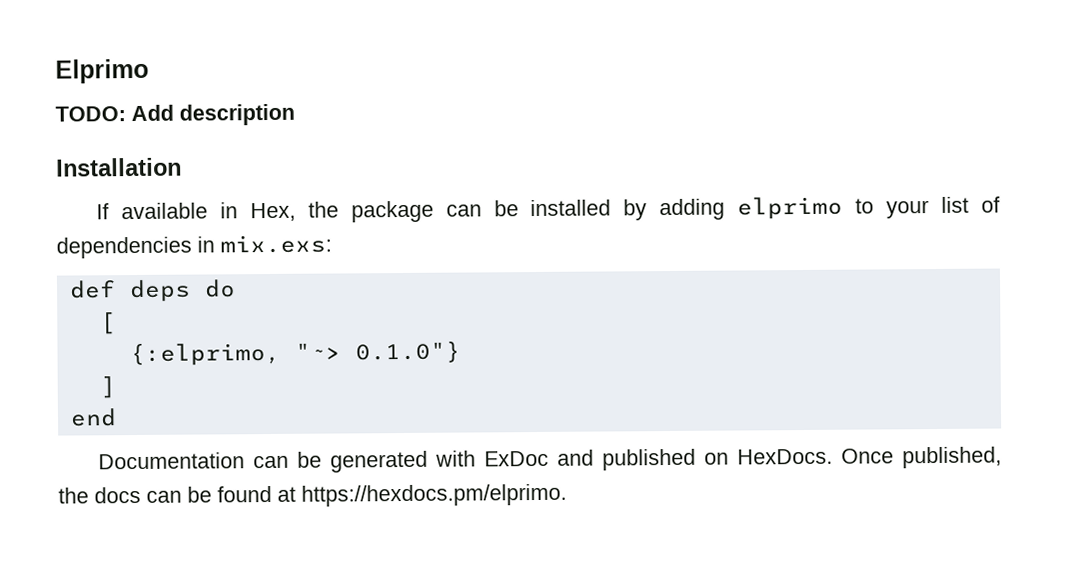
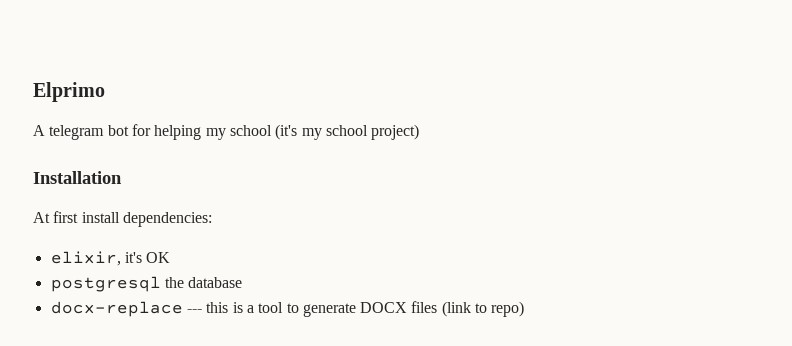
[55,103,295,126] [56,157,182,177] [96,196,1001,223] [56,234,332,259] [68,279,236,303] [99,312,116,335] [129,340,461,367] [99,376,116,399] [69,408,117,427] [98,446,1002,473] [58,483,567,507] TODO: Add description // Installation // If available in Hex, the package can be installed by adding elprimo to your list of dependencies in mix.exs: // def deps do // [ // {:elprimo, "~> 0.1.0"} // ] // end // Documentation can be generated with ExDoc and published on HexDocs. Once published, the docs can be found at https://hexdocs.pm/elprimo. -> [33,124,420,140] [33,171,122,184] [33,211,212,227] [50,251,171,266] [50,276,243,292] [50,301,525,317] A telegram bot for helping my school (it's my school project) // Installation // At first install dependencies: // elixir, it's OK // postgresql the database // docx-replace --- this is a tool to generate DOCX files (link to repo)

